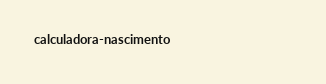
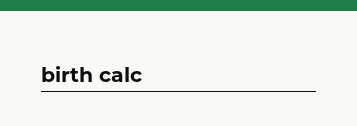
[34,34,171,44] calculadora-nascimento -> [41,66,142,82] birth calc

